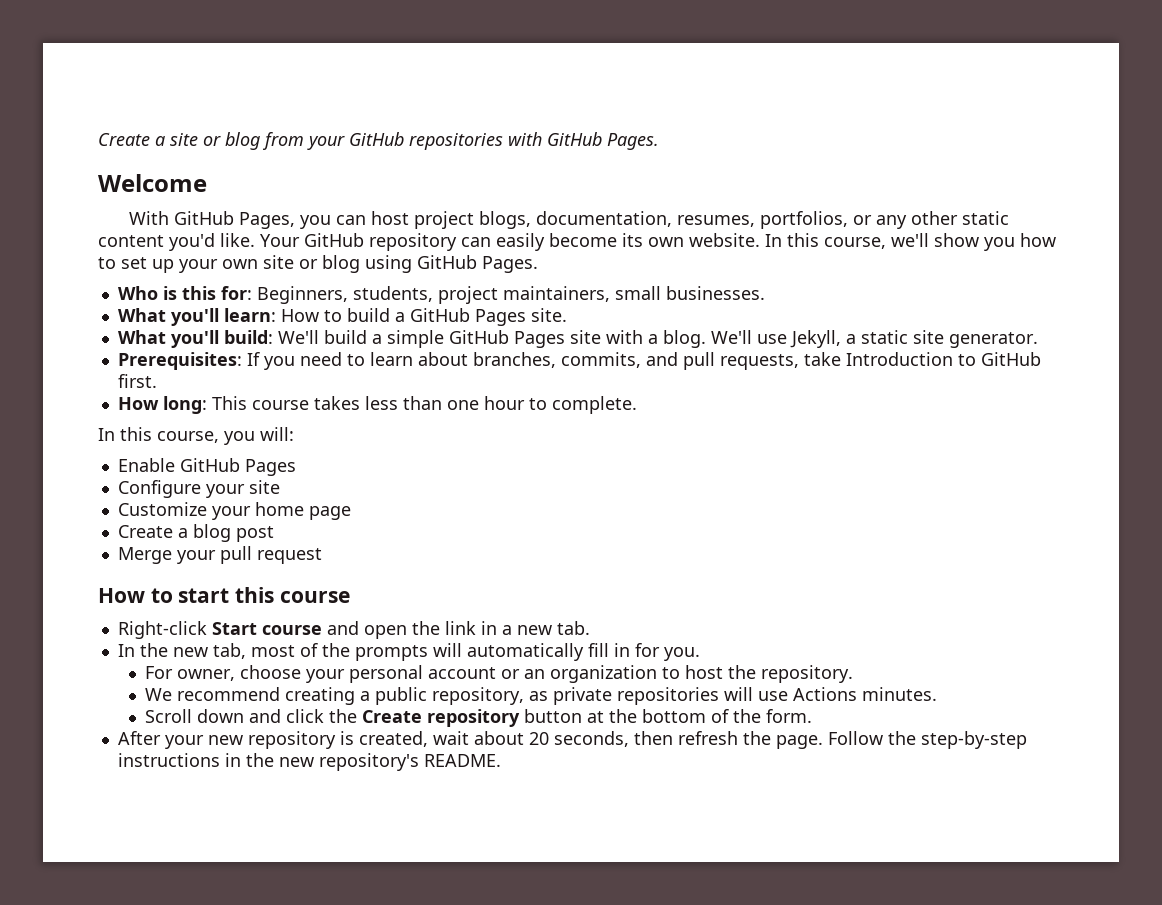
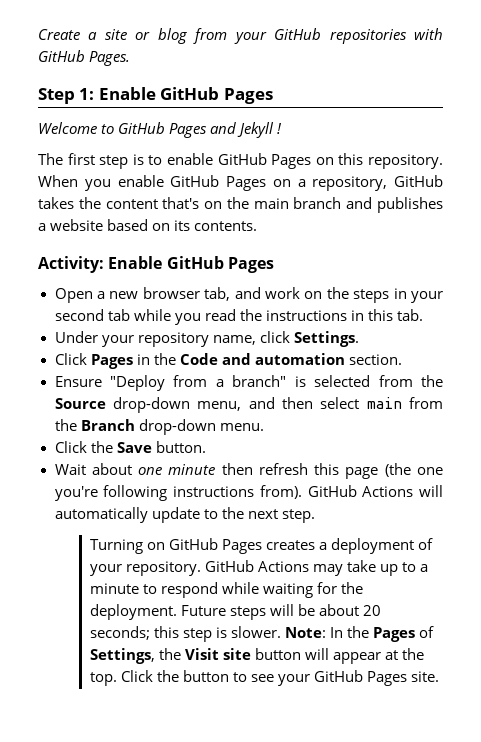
[98,174,207,192] [128,211,1009,229] [98,233,1056,251] [98,255,538,273] [117,286,765,304] [117,308,567,326] [117,330,1038,348] [117,352,1041,370] [117,374,157,388] [117,396,637,414] [98,427,294,445] [117,458,296,476] [117,480,280,498] [117,502,351,520] [117,524,274,542] [117,546,322,564] [98,587,350,603] [117,621,590,639] [117,643,700,661] [145,665,854,683] [145,687,938,705] [145,709,813,727] [117,731,1027,749] [117,753,501,771] Welcome // With GitHub Pages, you can host project blogs, documentation, resumes, portfolios, or any other static content you'd like. Your GitHub repository can easily become its own website. In this course, we'll show you how to set up your own site or blog using GitHub Pages. // Who is this for: Beginners, students, project maintainers, small businesses. // What you'll learn: How to build a GitHub Pages site. // What you'll build: We'll build a simple GitHub Pages site with a blog. We'll use Jekyll, a static site generator. // Prerequisites: If you need to learn about branches, commits, and pull requests, take Introduction to GitHub first. // How long: This course takes less than one hour to complete. // In this course, you will: // Enable GitHub Pages // Configure your site // Customize your home page // Create a blog post // Merge your pull request // How to start this course // Right-click Start course and open the link in a new tab. // In the new tab, most of the prompts will automatically fill in for you. // For owner, choose your personal account or an organization to host the repository. // We recommend creating a public repository, as private repositories will use Actions minutes. // Scroll down and click the Create repository button at the bottom of the form. // After your new repository is created, wait about 20 seconds, then refresh the page. Follow the step-by-step instructions in the new repository's README. -> [38,87,273,104] [38,122,283,138] [38,153,444,169] [38,175,443,191] [38,197,443,213] [38,219,258,231] [38,256,274,273] [54,287,444,303] [54,309,423,325] [54,331,359,347] [54,353,402,369] [54,375,443,391] [54,397,444,413] [54,419,264,435] [54,441,206,453] [54,463,443,479] [54,485,443,501] [54,507,315,523] [89,538,434,554] [89,560,429,576] [89,582,364,598] [89,604,382,620] [89,626,435,642] [89,648,425,664] [89,670,440,686] Step 1: Enable GitHub Pages // Welcome to GitHub Pages and Jekyll ! // The first step is to enable GitHub Pages on this repository. When you enable GitHub Pages on a repository, GitHub takes the content that's on the main branch and publishes a website based on its contents. // Activity: Enable GitHub Pages // Open a new browser tab, and work on the steps in your second tab while you read the instructions in this tab. // Under your repository name, click Settings. // Click Pages in the Code and automation section. // Ensure "Deploy from a branch" is selected from the Source drop-down menu, and then select main from the Branch drop-down menu. // Click the Save button. // Wait about one minute then refresh this page (the one you're following instructions from). GitHub Actions will automatically update to the next step. // Turning on GitHub Pages creates a deployment of your repository. GitHub Actions may take up to a minute to respond while waiting for the deployment. Future steps will be about 20 seconds; this step is slower. Note: In the Pages of Settings, the Visit site button will appear at the top. Click the button to see your GitHub Pages site.

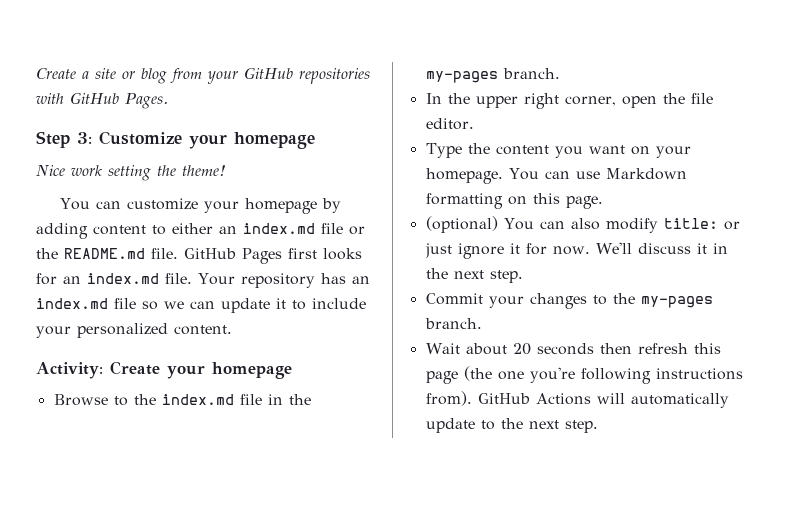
[79,87,273,104] [38,122,283,138] [38,153,444,169] [38,175,443,191] [38,197,443,213] [38,219,258,231] [38,256,274,273] [54,287,444,303] [54,309,423,325] [54,331,359,347] [54,353,402,369] [54,375,443,391] [54,397,444,413] [54,419,264,435] [54,441,206,453] 1: Enable GitHub Pages // Welcome to GitHub Pages and Jekyll ! // The first step is to enable GitHub Pages on this repository. When you enable GitHub Pages on a repository, GitHub takes the content that's on the main branch and publishes a website based on its contents. // Activity: Enable GitHub Pages // Open a new browser tab, and work on the steps in your second tab while you read the instructions in this tab. // Under your repository name, click Settings. // Click Pages in the Code and automation section. // Ensure "Deploy from a branch" is selected from the Source drop-down menu, and then select main from the Branch drop-down menu. // Click the Save button. -> [77,131,315,149] [36,165,226,181] [60,198,341,214] [36,223,365,239] [36,248,362,264] [36,273,370,288] [36,298,366,313] [36,323,232,338] [36,361,292,379] [53,394,311,406] [425,68,560,83] [425,93,713,109] [425,118,474,130] [425,143,691,158] [425,168,687,184] [425,193,603,209] [425,216,740,233] [424,242,728,259] [425,268,523,283] [425,293,713,309] [424,318,482,329] 3: Customize your homepage // Nice work setting the theme! // You can customize your homepage by adding content to either an index.md file or the README.md file. GitHub Pages first looks for an index.md file. Your repository has an index.md file so we can update it to include your personalized content. // Activity: Create your homepage // Browse to the index.md file in the my-pages branch. // In the upper right corner, open the file editor. // Type the content you want on your homepage. You can use Markdown formatting on this page. // (optional) You can also modify title: or just ignore it for now. We'll discuss it in the next step. // Commit your changes to the my-pages branch.
[138,464,216,475] one minute -> [512,343,594,355] 20 seconds
[89,538,434,554] [89,560,429,576] [89,582,364,598] [89,604,382,620] [89,626,435,642] [89,648,425,664] [89,670,440,686] // Turning on GitHub Pages creates a deployment of your repository. GitHub Actions may take up to a minute to respond while waiting for the deployment. Future steps will be about 20 seconds; this step is slower. Note: In the Pages of Settings, the Visit site button will appear at the top. Click the button to see your GitHub Pages site. -> (598, 426) none

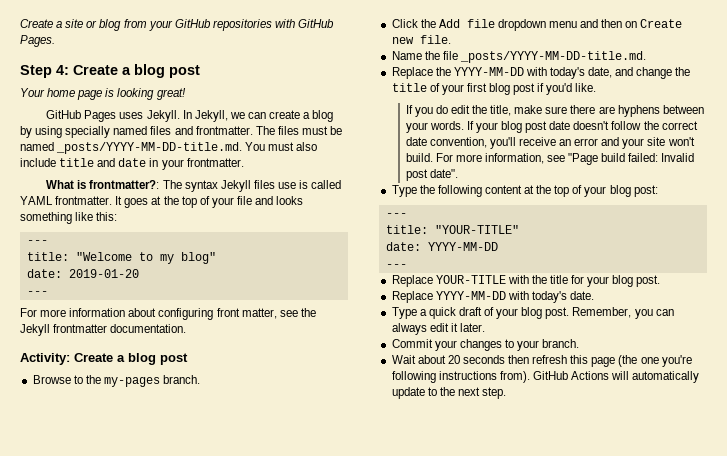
[77,131,315,149] [36,165,226,181] [60,198,341,214] [36,223,365,239] [36,248,362,264] [36,273,370,288] [36,298,366,313] [36,323,232,338] 3: Customize your homepage // Nice work setting the theme! // You can customize your homepage by adding content to either an index.md file or the README.md file. GitHub Pages first looks for an index.md file. Your repository has an index.md file so we can update it to include your personalized content. -> [56,64,200,78] [20,88,186,100] [46,110,334,122] [20,126,343,138] [20,142,318,154] [20,158,244,170] [46,180,342,192] [20,196,304,208] [20,212,118,224] [26,240,48,244] [26,252,216,264] [26,269,139,278] [26,291,48,295] [20,308,316,320] [20,324,187,336] 4: Create a blog post // Your home page is looking great! // GitHub Pages uses Jekyll. In Jekyll, we can create a blog by using specially named files and frontmatter. The files must be named _posts/YYYY-MM-DD-title.md. You must also include title and date in your frontmatter. // What is frontmatter?: The syntax Jekyll files use is called YAML frontmatter. It goes at the top of your file and looks something like this: // --- // title: "Welcome to my blog" // date: 2019-01-20 // --- // For more information about configuring front matter, see the Jekyll frontmatter documentation.
[167,362,292,379] your homepage -> [117,353,188,365] a blog post
[161,394,311,405] [425,68,560,83] [425,93,713,109] [425,118,474,130] [425,143,691,158] [425,168,687,184] [425,193,603,209] [425,216,740,233] [424,242,728,259] [425,268,523,283] index.md file in the my-pages branch. // In the upper right corner, open the file editor. // Type the content you want on your homepage. You can use Markdown formatting on this page. // (optional) You can also modify title: or just ignore it for now. We'll discuss it in the next step. -> [103,375,201,387] [391,19,683,31] [391,35,451,44] [391,51,646,63] [391,67,691,79] [391,83,597,95] [405,105,704,117] [405,121,698,133] [405,137,695,149] [405,153,695,165] [405,169,458,181] [391,185,658,197] [385,213,407,217] [385,225,519,234] [385,242,498,251] [385,264,407,268] [391,275,661,287] [391,291,595,303] [391,307,674,319] [391,323,485,335] my-pages branch. // Click the Add file dropdown menu and then on Create new file. // Name the file _posts/YYYY-MM-DD-title.md. // Replace the YYYY-MM-DD with today's date, and change the title of your first blog post if you'd like. // If you do edit the title, make sure there are hyphens between your words. If your blog post date doesn't follow the correct date convention, you'll receive an error and your site won't build. For more information, see "Page build failed: Invalid post date". // Type the following content at the top of your blog post: // --- // title: "YOUR-TITLE" // date: YYYY-MM-DD // --- // Replace YOUR-TITLE with the title for your blog post. // Replace YYYY-MM-DD with today's date. // Type a quick draft of your blog post. Remember, you can always edit it later.
[612,293,713,308] the my-pages -> [517,340,540,351] your

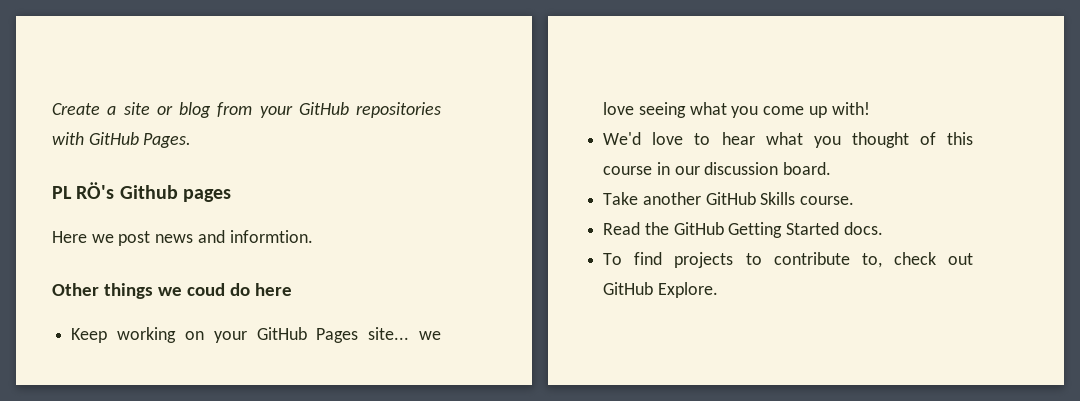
[20,64,200,78] [20,88,186,100] [46,110,334,122] [20,126,343,138] [20,142,318,154] [20,158,244,170] [46,180,342,192] [20,196,304,208] [20,212,118,224] [26,240,48,244] [26,252,216,264] [26,269,139,278] [26,291,48,295] [20,308,316,320] [20,324,187,336] [20,353,188,365] [32,375,201,387] [391,19,683,31] [391,35,451,44] [391,51,646,63] [391,67,691,79] [391,83,597,95] [405,105,704,117] [405,121,698,133] [405,137,695,149] [405,153,695,165] [405,169,458,181] [391,185,658,197] [385,213,407,217] [385,225,519,234] [385,242,498,251] [385,264,407,268] [391,275,661,287] [391,291,595,303] [391,307,674,319] [391,323,485,335] [391,339,580,351] [391,355,692,367] [391,371,700,383] [391,387,507,399] Step 4: Create a blog post // Your home page is looking great! // GitHub Pages uses Jekyll. In Jekyll, we can create a blog by using specially named files and frontmatter. The files must be named _posts/YYYY-MM-DD-title.md. You must also include title and date in your frontmatter. // What is frontmatter?: The syntax Jekyll files use is called YAML frontmatter. It goes at the top of your file and looks something like this: // --- // title: "Welcome to my blog" // date: 2019-01-20 // --- // For more information about configuring front matter, see the Jekyll frontmatter documentation. // Activity: Create a blog post // Browse to the my-pages branch. // Click the Add file dropdown menu and then on Create new file. // Name the file _posts/YYYY-MM-DD-title.md. // Replace the YYYY-MM-DD with today's date, and change the title of your first blog post if you'd like. // If you do edit the title, make sure there are hyphens between your words. If your blog post date doesn't follow the correct date convention, you'll receive an error and your site won't build. For more information, see "Page build failed: Invalid post date". // Type the following content at the top of your blog post: // --- // title: "YOUR-TITLE" // date: YYYY-MM-DD // --- // Replace YOUR-TITLE with the title for your blog post. // Replace YYYY-MM-DD with today's date. // Type a quick draft of your blog post. Remember, you can always edit it later. // Commit your changes to your branch. // Wait about 20 seconds then refresh this page (the one you're following instructions from). GitHub Actions will automatically update to the next step. -> [52,182,231,202] [52,230,313,246] [52,283,292,299] [71,327,441,343] [603,102,870,118] [603,132,973,148] [603,162,832,175] [603,192,855,205] [603,222,883,238] [603,252,973,268] [603,282,718,298] PL RÖ's Github pages // Here we post news and informtion. // Other things we coud do here // Keep working on your GitHub Pages site... we love seeing what you come up with! // We'd love to hear what you thought of this course in our discussion board. // Take another GitHub Skills course. // Read the GitHub Getting Started docs. // To find projects to contribute to, check out GitHub Explore.

